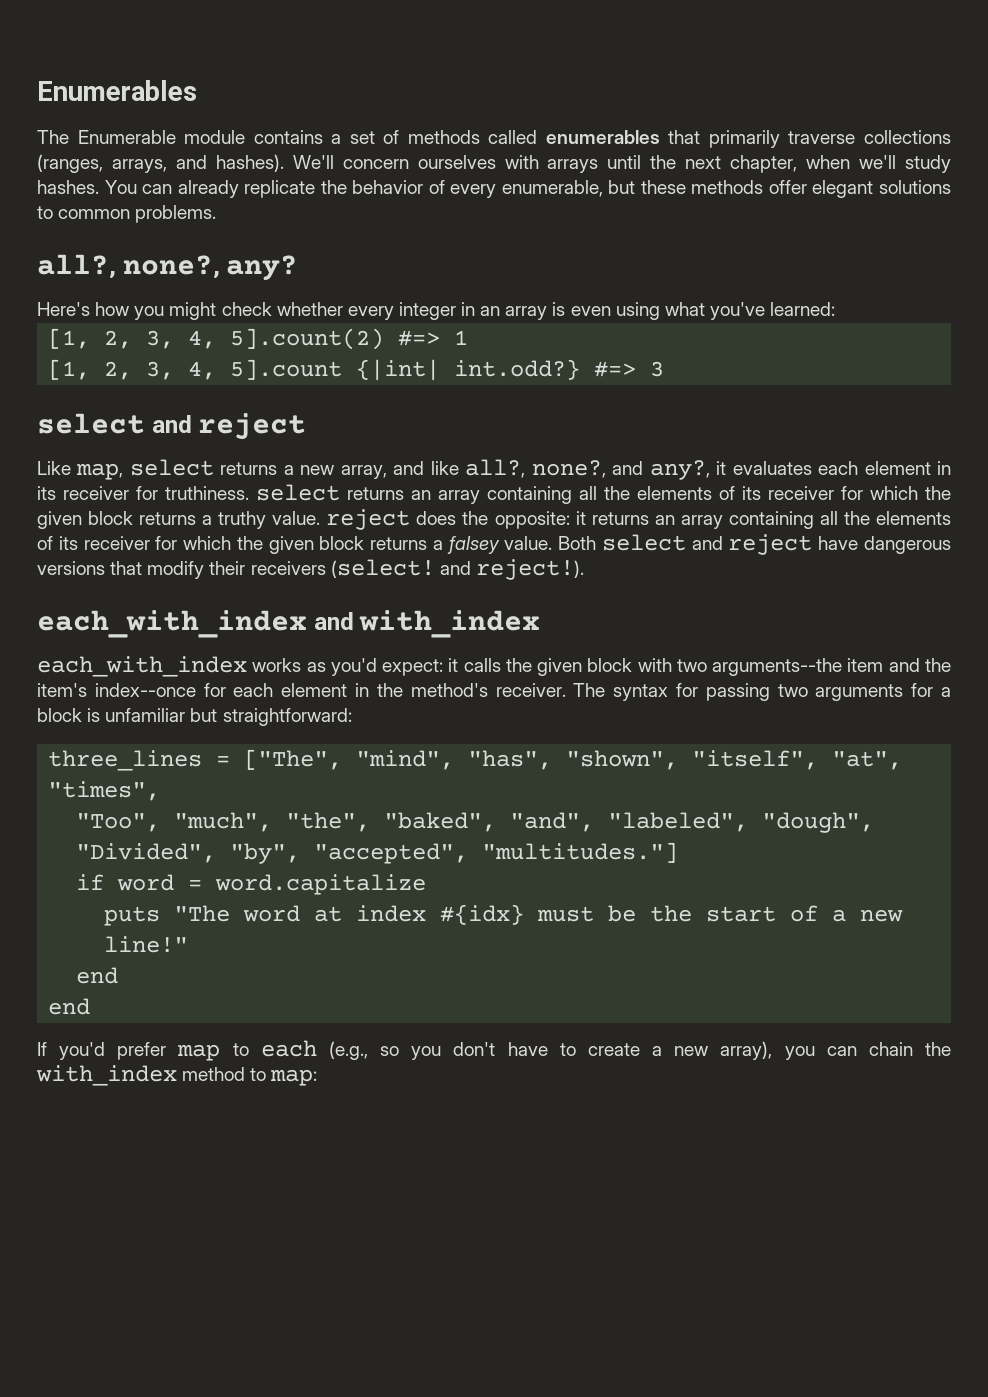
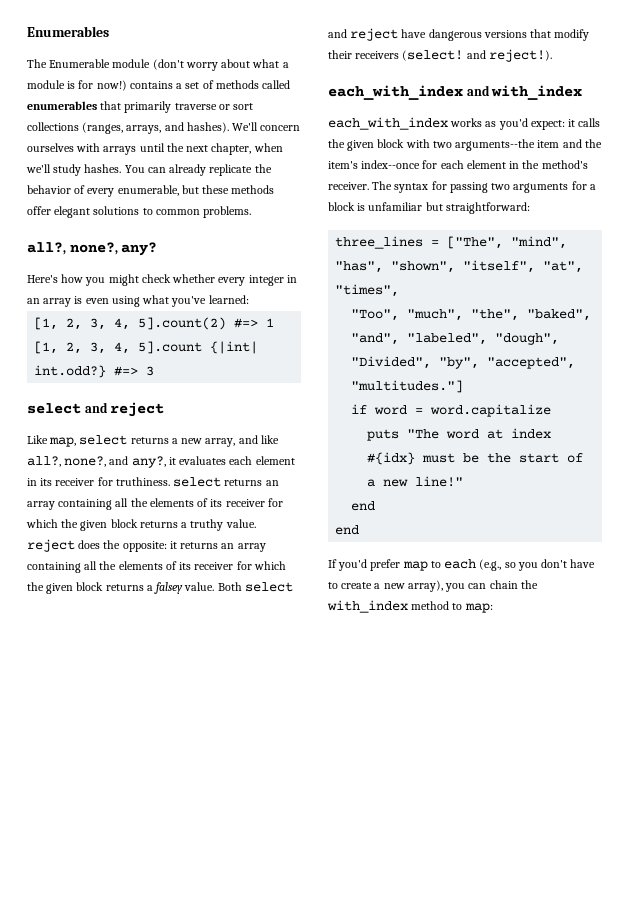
(246, 137) none -> [152,59,289,71] [27,80,127,91] (don't worry about what a module is for now!)
(856, 137) none -> [218,103,254,110] or sort

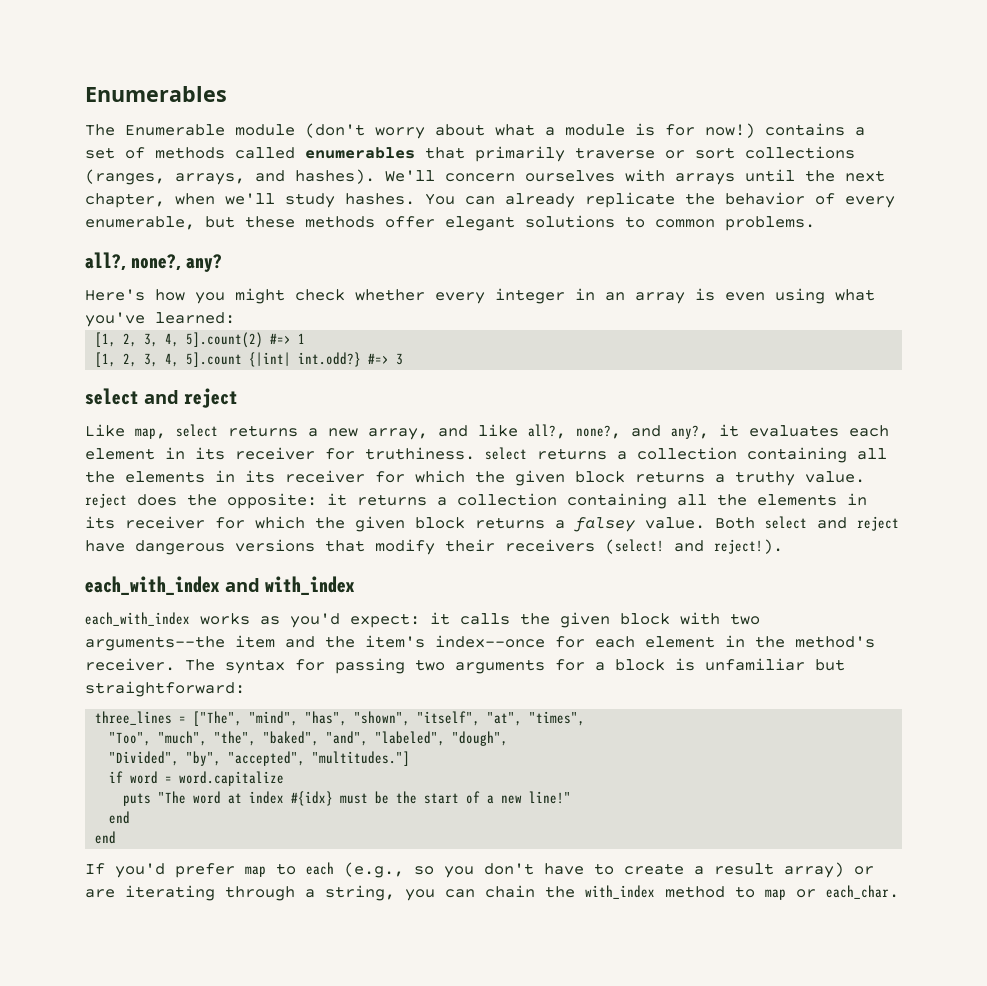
[265,480,279,486] [27,498,209,510] an array containing all the elements of -> [617,447,887,463] [85,470,235,483] a collection containing all the elements in
[221,543,266,552] [27,561,177,573] an array containing all the elements of -> [437,493,867,509] a collection containing all the elements in
[383,580,443,592] new array), -> [714,862,874,878] [85,885,395,901] result array) or are iterating through a string,
[464,603,493,613] map: -> [765,885,899,900] map or each_char.

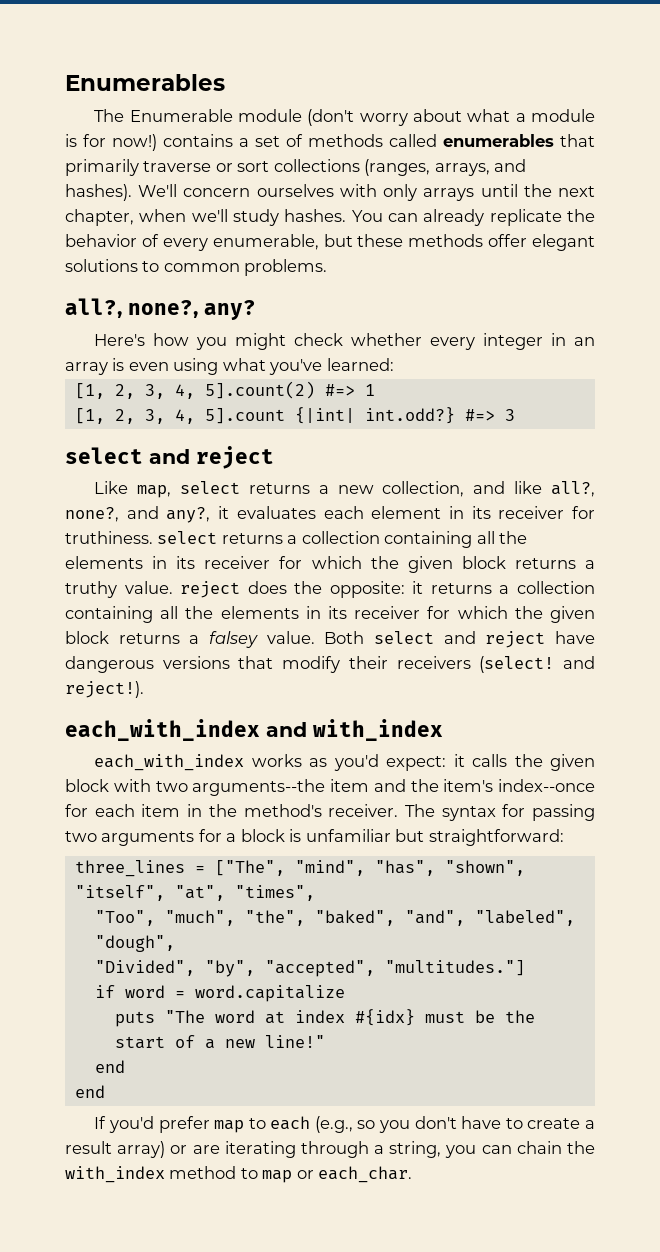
(665, 175) none -> [383,184,418,201] only
[368,428,428,440] array, -> [382,481,465,497] collection,
[645,636,715,648] element -> [141,804,181,817] item

